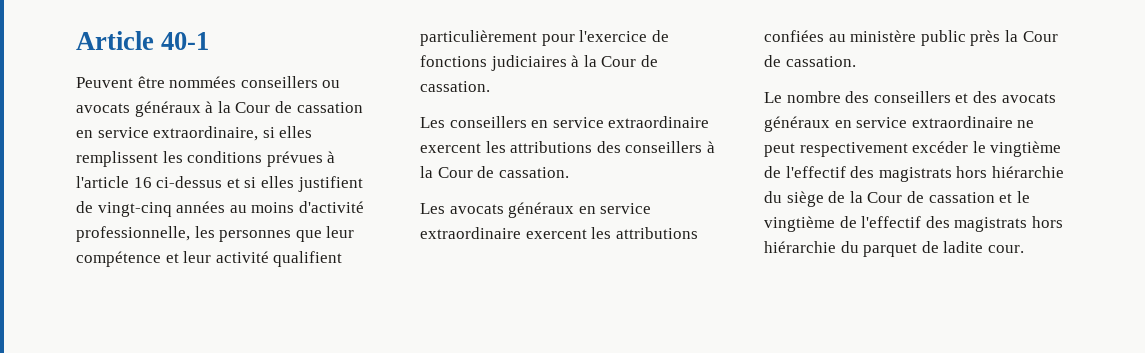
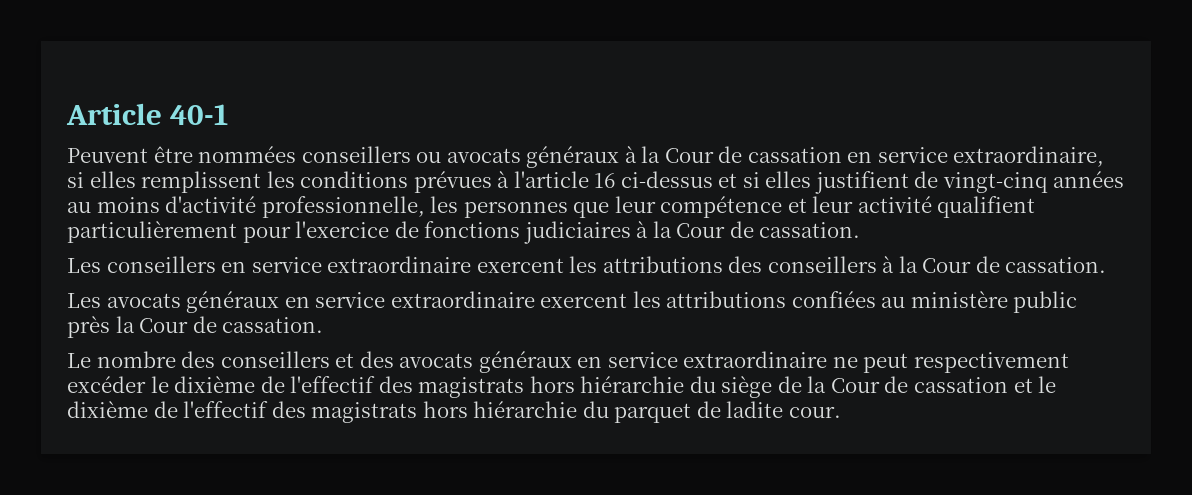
[990,141,1062,157] vingtième -> [174,376,256,393] dixième
[764,216,835,232] vingtième -> [67,401,148,418] dixième

